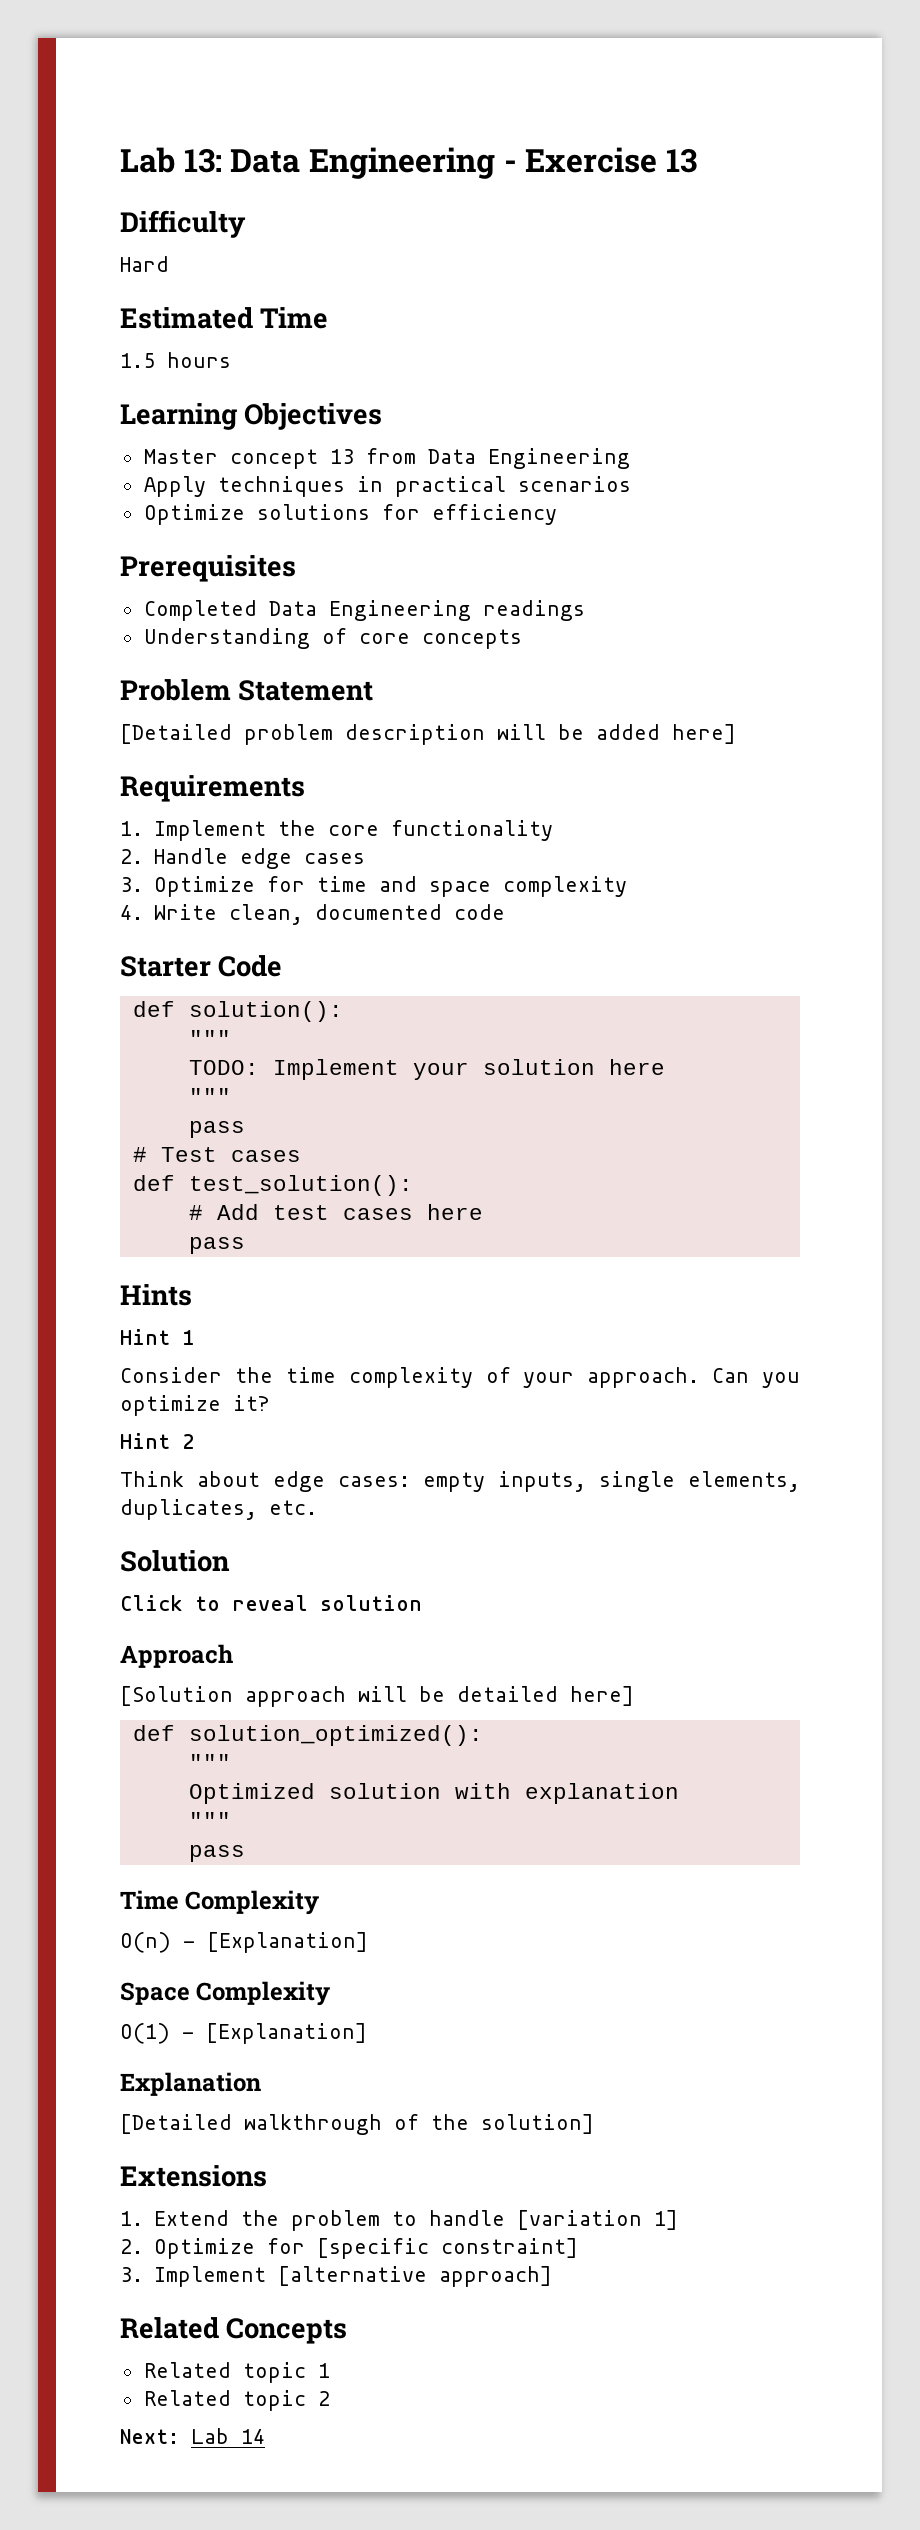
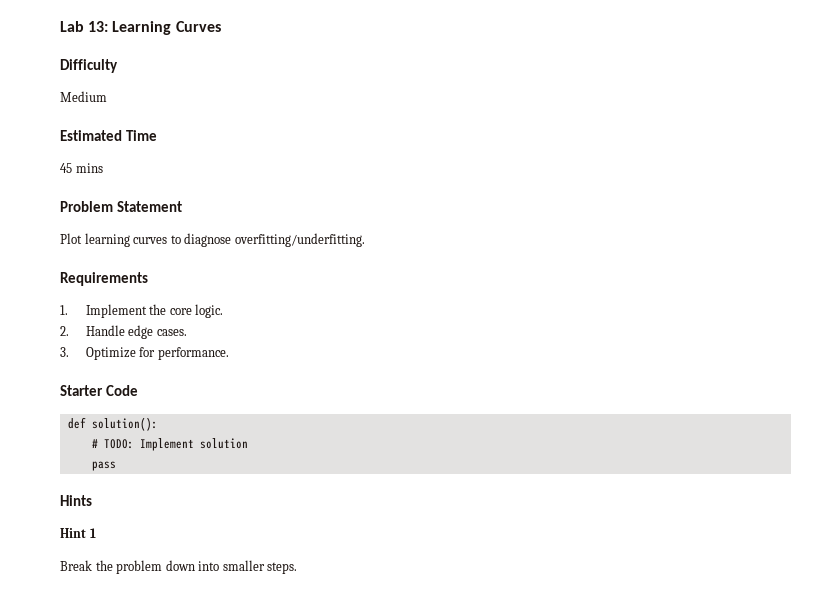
[230,147,697,179] Data Engineering - Exercise 13 -> [112,21,221,35] Learning Curves
[120,256,169,272] Hard -> [60,91,107,102] Medium
[120,352,231,368] [120,403,383,430] [143,448,630,469] [143,476,631,497] [143,504,557,525] [120,555,296,582] [143,600,585,621] [143,628,522,649] [120,679,374,701] [120,724,736,745] 1.5 hours // Learning Objectives // Master concept 13 from Data Engineering // Apply techniques in practical scenarios // Optimize solutions for efficiency // Prerequisites // Completed Data Engineering readings // Understanding of core concepts // Problem Statement // [Detailed problem description will be added here] -> [60,163,103,173] [60,201,183,212] [60,233,365,247] 45 mins // Problem Statement // Plot learning curves to diagnose overfitting/underfitting.
[390,820,553,841] functionality -> [195,304,224,318] logic.
[303,853,365,864] cases -> [156,329,187,336] cases.
[316,876,627,897] [120,904,505,925] time and space complexity // 4. Write clean, documented code -> [157,347,229,360] performance.
[188,1030,231,1046] """ // -> [91,439,98,448] #
[412,1059,665,1080] [188,1088,231,1104] [188,1121,245,1138] [132,1147,301,1162] [132,1175,413,1196] [188,1204,483,1220] [188,1237,245,1254] [120,1284,192,1306] [120,1329,194,1345] [120,1367,800,1388] [120,1395,270,1416] [120,1433,194,1449] [120,1471,800,1492] [120,1499,317,1520] [120,1550,230,1572] [120,1595,422,1611] [120,1644,233,1668] [120,1686,634,1707] [132,1725,483,1746] [188,1754,231,1770] [188,1783,679,1804] [188,1812,231,1828] [188,1845,245,1862] [120,1890,320,1915] [120,1932,368,1953] [120,1981,331,2006] [120,2023,367,2044] [120,2072,261,2096] [120,2114,594,2135] [120,2165,267,2187] [120,2210,678,2231] [120,2238,578,2259] [120,2266,552,2287] [120,2317,348,2344] [143,2362,330,2383] [143,2390,330,2411] [120,2428,265,2444] your solution here // """ // pass // # Test cases // def test_solution(): // # Add test cases here // pass // Hints // Hint 1 // Consider the time complexity of your approach. Can you optimize it? // Hint 2 // Think about edge cases: empty inputs, single elements, duplicates, etc. // Solution // Click to reveal solution // Approach // [Solution approach will be detailed here] // def solution_optimized(): // """ // Optimized solution with explanation // """ // pass // Time Complexity // O(n) - [Explanation] // Space Complexity // O(1) - [Explanation] // Explanation // [Detailed walkthrough of the solution] // Extensions // 1. Extend the problem to handle [variation 1] // 2. Optimize for [specific constraint] // 3. Implement [alternative approach] // Related Concepts // Related topic 1 // Related topic 2 // Next: Lab 14 -> [199,438,248,449] [91,461,116,471] [60,495,92,506] [60,528,96,538] [60,560,298,574] solution // pass // Hints // Hint 1 // Break the problem down into smaller steps.

